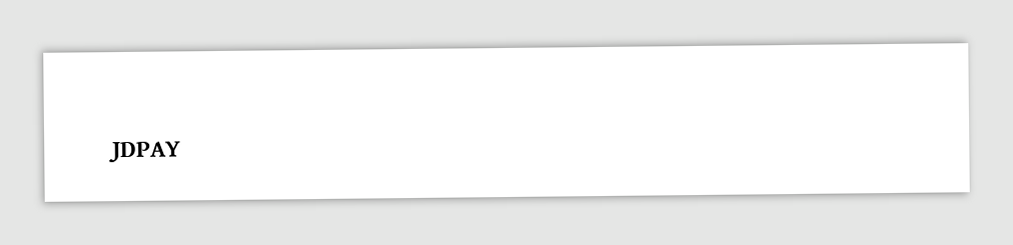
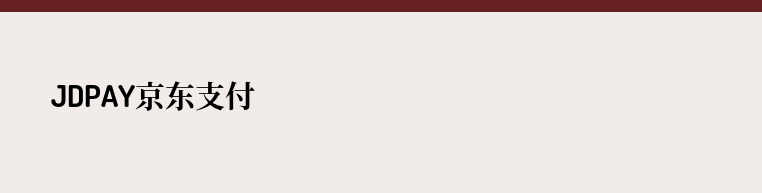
(181, 152) none -> [134,81,255,111] 京东支付

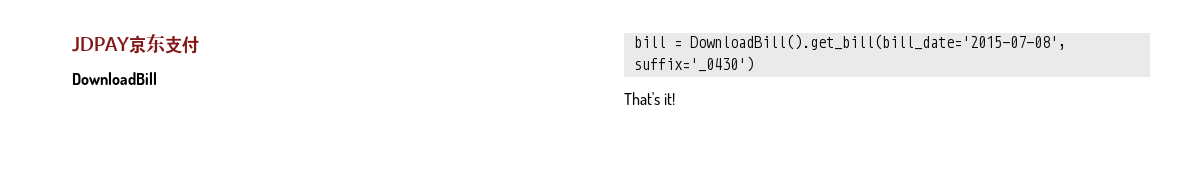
(255, 96) none -> [72,72,157,85] [633,34,1066,50] [633,56,754,72] [624,92,676,105] // DownloadBill // bill = DownloadBill().get_bill(bill_date='2015-07-08', suffix='_0430') // That's it!

